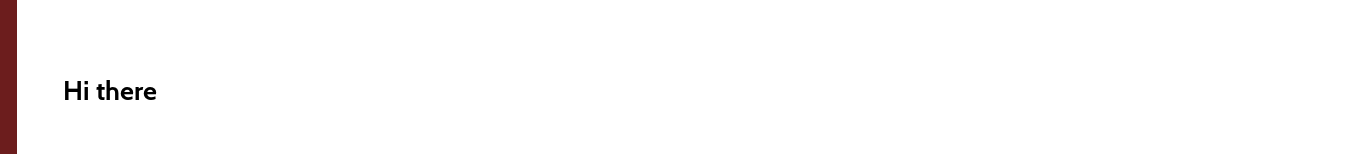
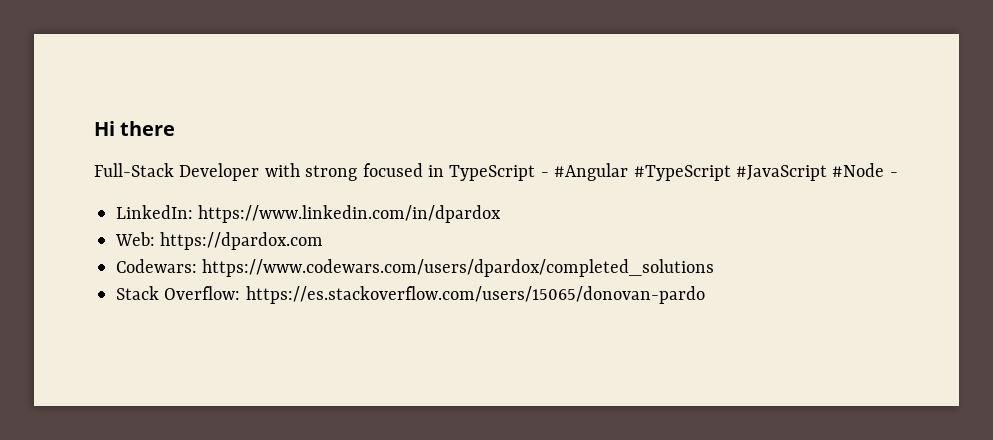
(158, 90) none -> [94,163,898,181] [116,205,502,223] [115,232,324,250] [116,259,715,277] [116,286,705,304] // Full-Stack Developer with strong focused in TypeScript - #Angular #TypeScript #JavaScript #Node - // LinkedIn: https://www.linkedin.com/in/dpardox // Web: https://dpardox.com // Codewars: https://www.codewars.com/users/dpardox/completed_solutions // Stack Overflow: https://es.stackoverflow.com/users/15065/donovan-pardo

